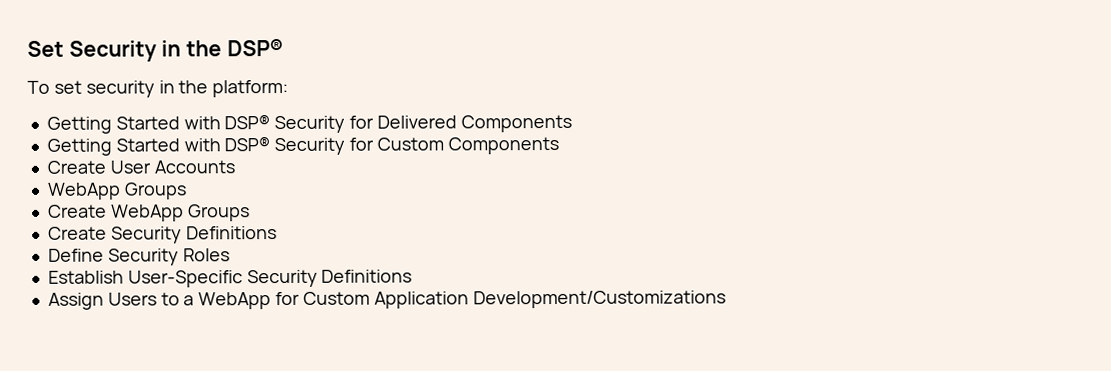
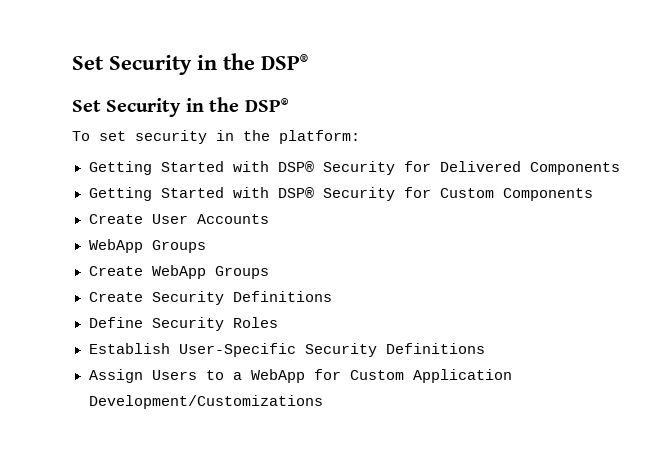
[27,38,284,62] Set Security in the DSP® -> [72,53,308,75] [72,97,288,117] Set Security in the DSP® // Set Security in the DSP®

